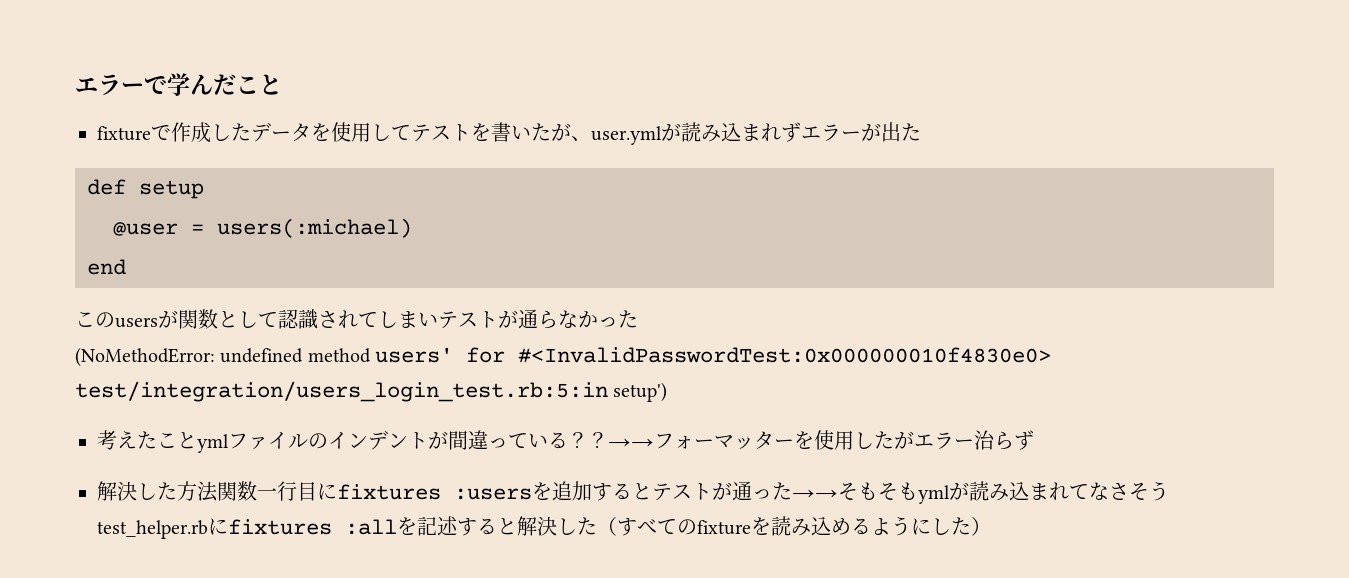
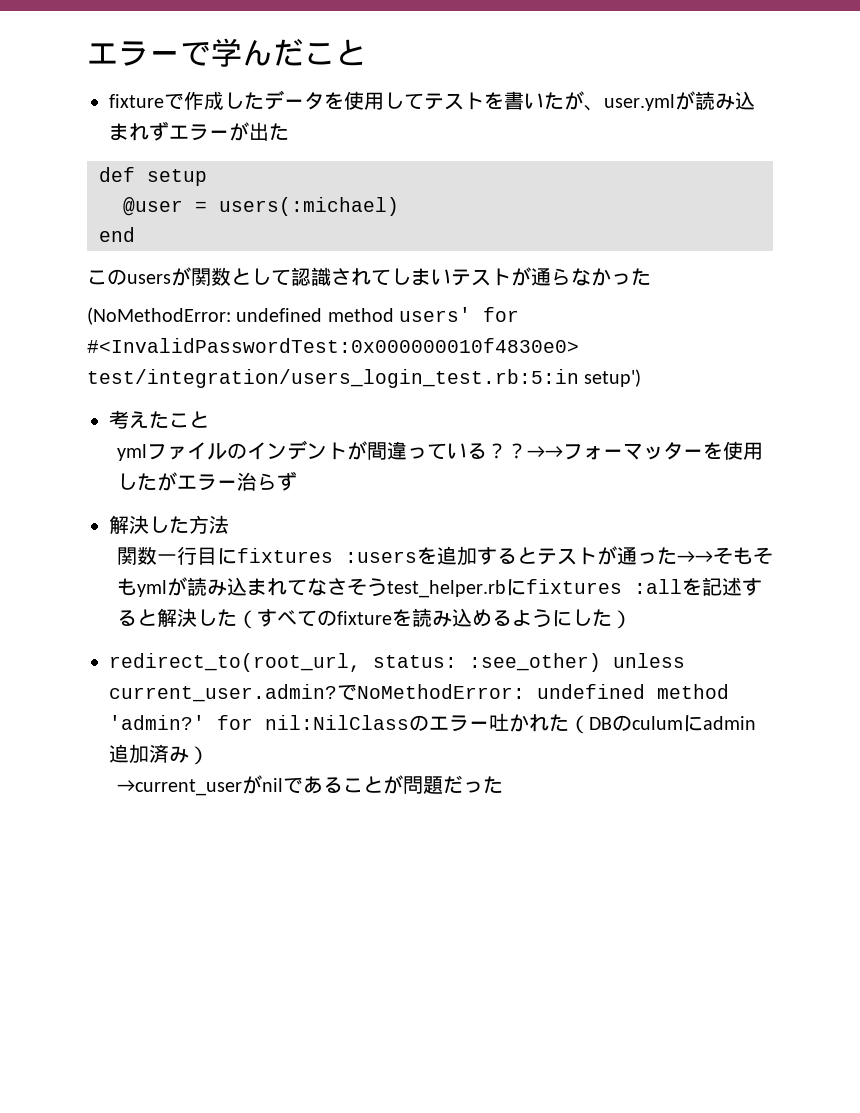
(197, 440) none -> (209, 419) //
(218, 491) none -> (229, 524) //
(991, 526) none -> [109,653,685,672] [109,684,729,702] [109,713,756,734] [109,744,209,765] [116,775,503,796] // redirect_to(root_url, status: :see_other) unless current_user.admin?でNoMethodError: undefined method 'admin?' for nil:NilClassのエラー吐かれた（DBのculumにadmin追加済み） // →current_userがnilであることが問題だった

